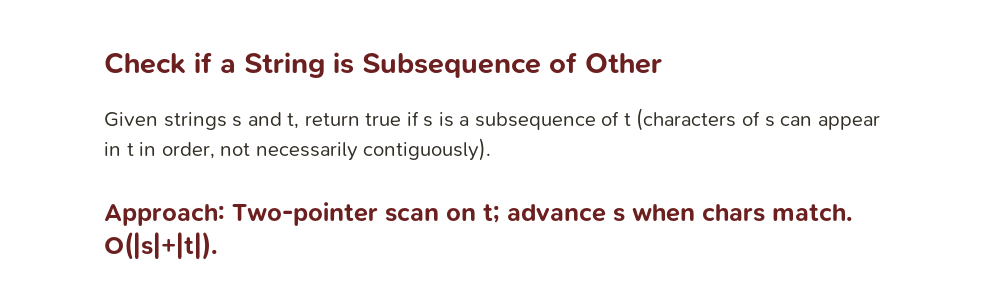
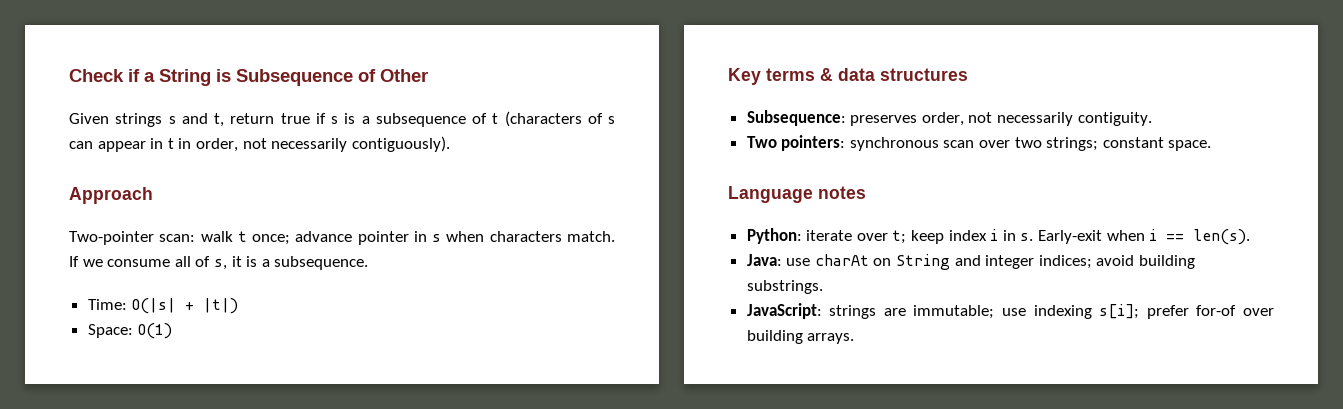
[104,202,853,226] [104,231,218,260] Approach: Two-pointer scan on t; advance s when chars match. O(|s|+|t|). -> [69,187,153,204] [69,231,615,245] [69,256,369,270] [87,298,239,314] [87,323,173,339] [728,68,968,85] [746,110,1152,126] [746,135,1212,151] [728,186,866,203] [746,228,1251,245] [746,254,1196,270] [746,280,823,294] [746,303,1274,319] [746,330,855,344] Approach // Two-pointer scan: walk t once; advance pointer in s when characters match. If we consume all of s, it is a subsequence. // Time: O(|s| + |t|) // Space: O(1) // Key terms & data structures // Subsequence: preserves order, not necessarily contiguity. // Two pointers: synchronous scan over two strings; constant space. // Language notes // Python: iterate over t; keep index i in s. Early-exit when i == len(s). // Java: use charAt on String and integer indices; avoid building substrings. // JavaScript: strings are immutable; use indexing s[i]; prefer for-of over building arrays.

